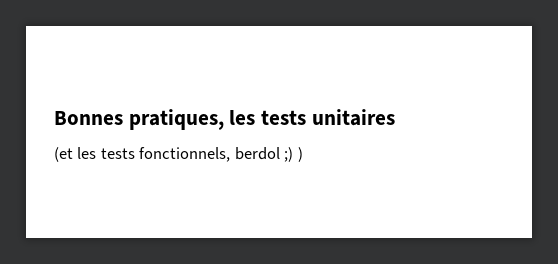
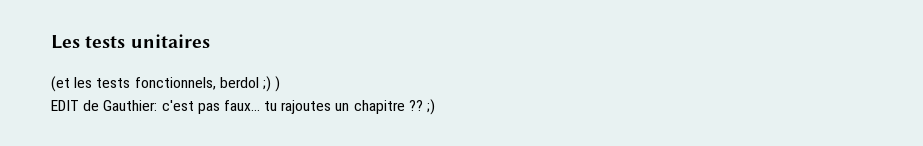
[54,109,256,130] Bonnes pratiques, les -> [51,35,80,49] Les
(303, 154) none -> [51,99,436,115] // EDIT de Gauthier: c'est pas faux... tu rajoutes un chapitre ?? ;)

